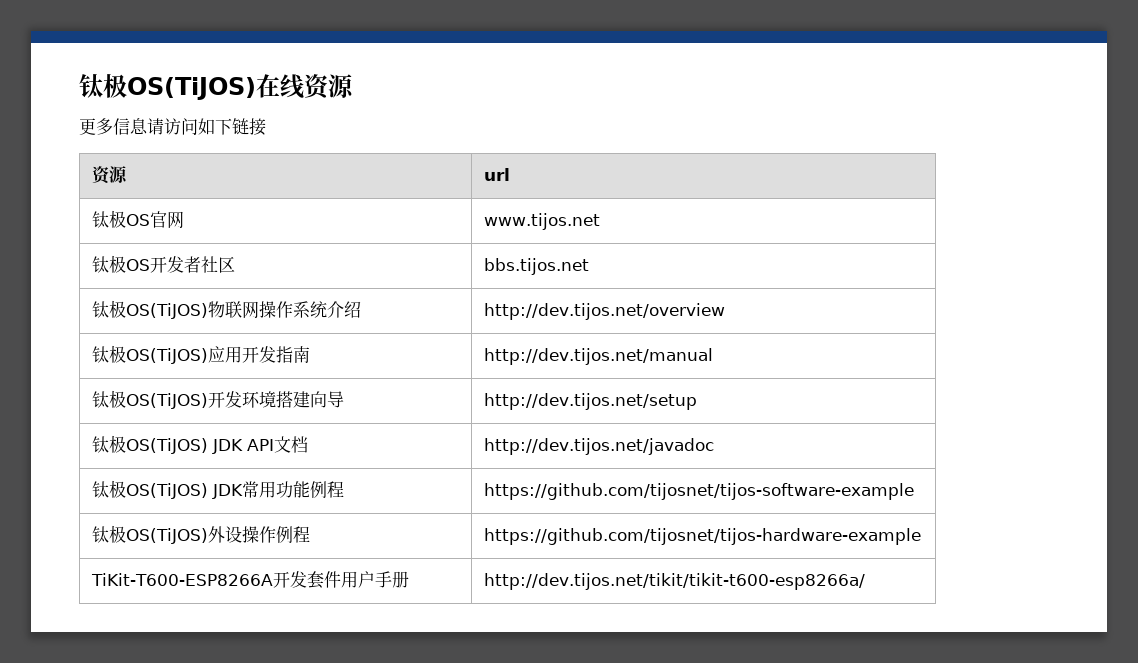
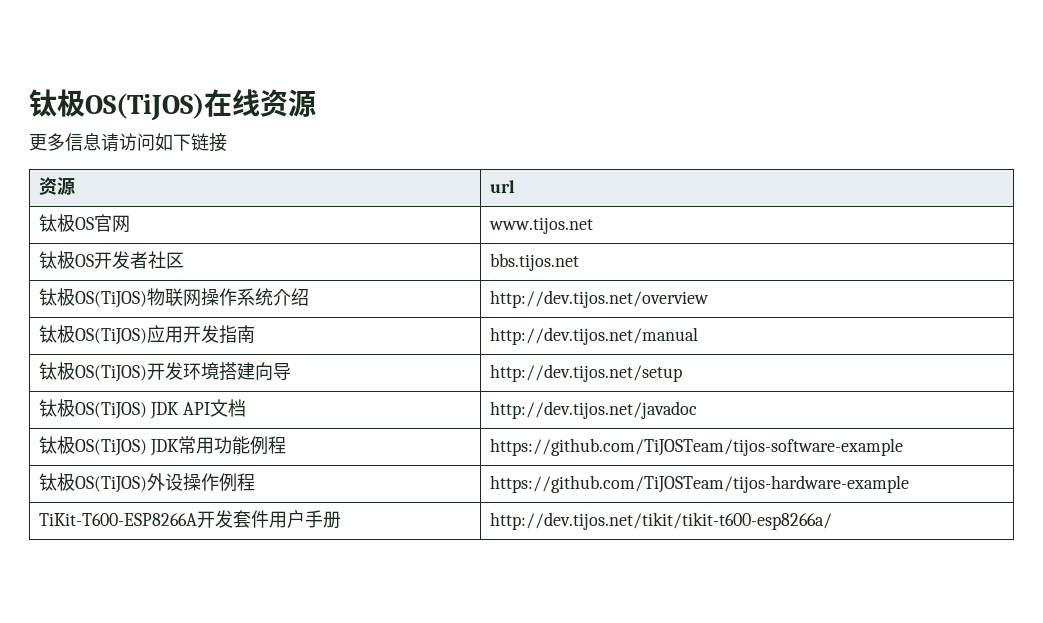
[484,483,915,500] https://github.com/tijosnet/tijos-software-example -> [489,438,903,456] https://github.com/TiJOSTeam/tijos-software-example
[484,528,922,545] https://github.com/tijosnet/tijos-hardware-example -> [489,475,909,493] https://github.com/TiJOSTeam/tijos-hardware-example

